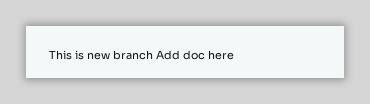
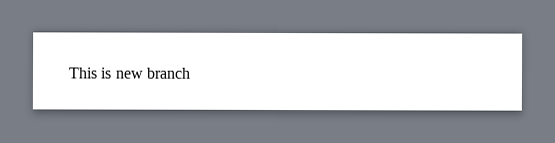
[156,50,234,60] Add doc here -> (191, 73) none

